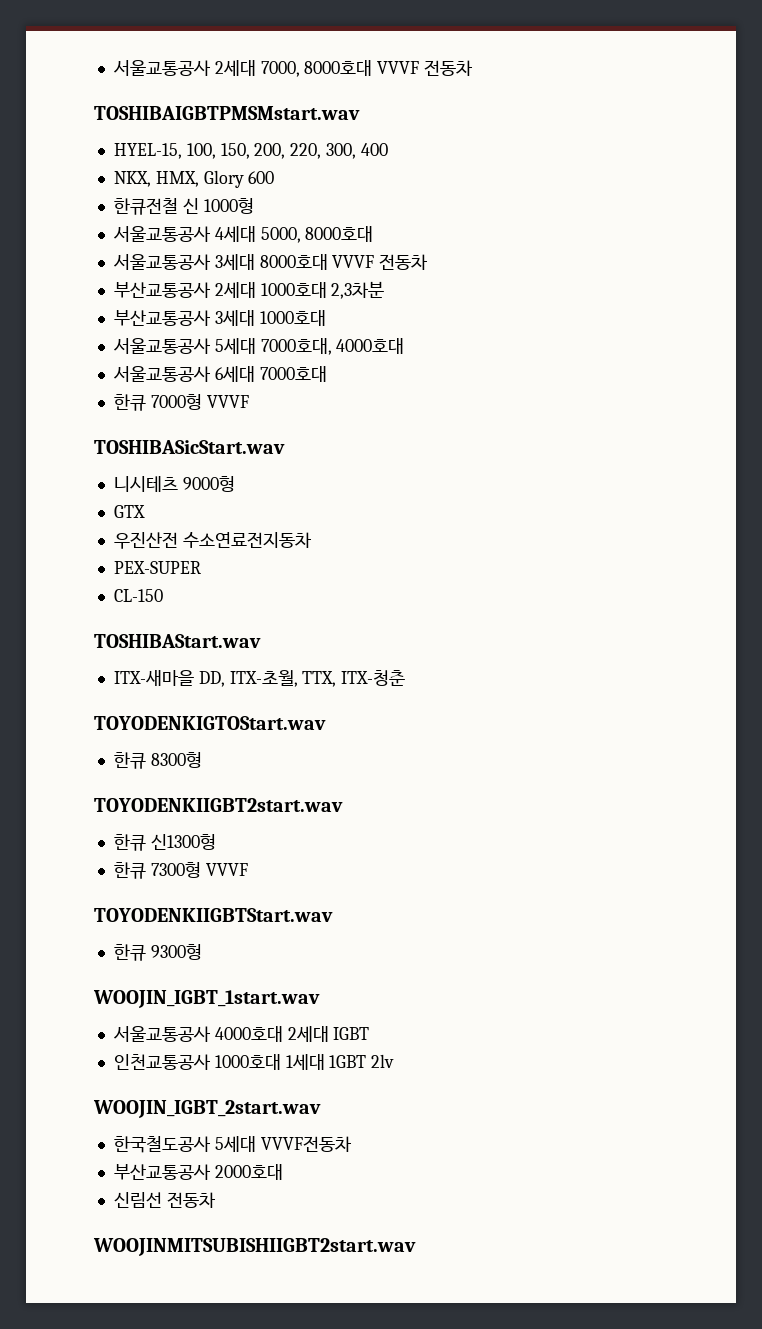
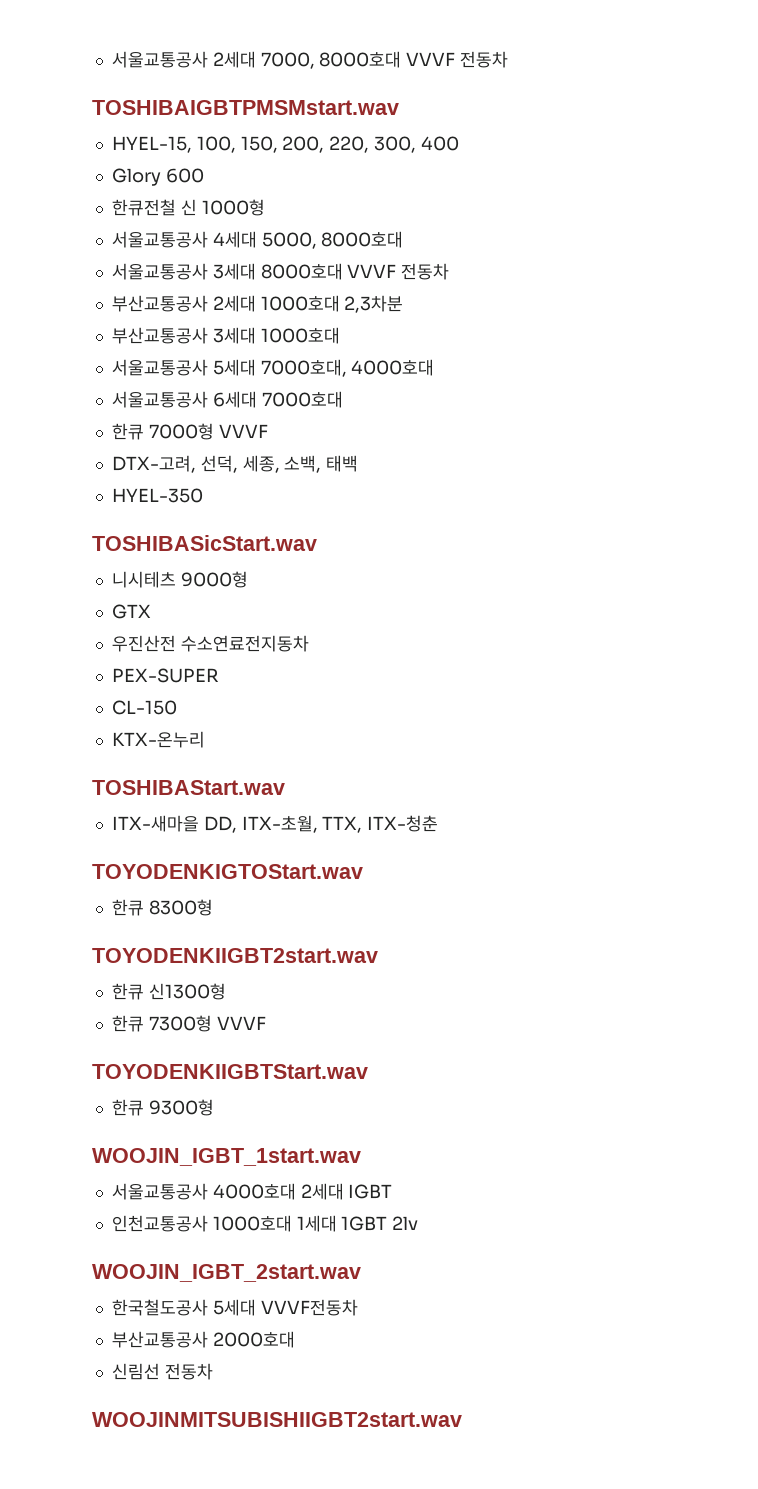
[113,171,199,187] NKX, HMX, -> (459, 143) none
(249, 401) none -> [111,455,359,473] [111,488,203,503] // DTX-고려, 선덕, 세종, 소백, 태백 // HYEL-350
(163, 595) none -> [111,731,205,748] // KTX-온누리

